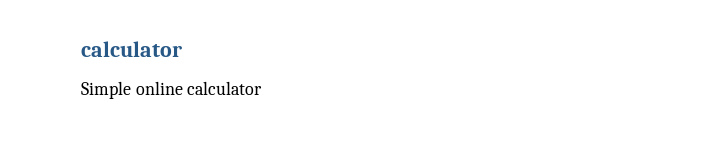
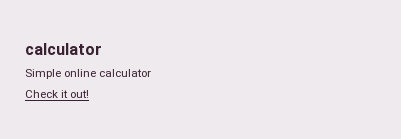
(263, 88) none -> [25,90,90,98] // Check it out!

